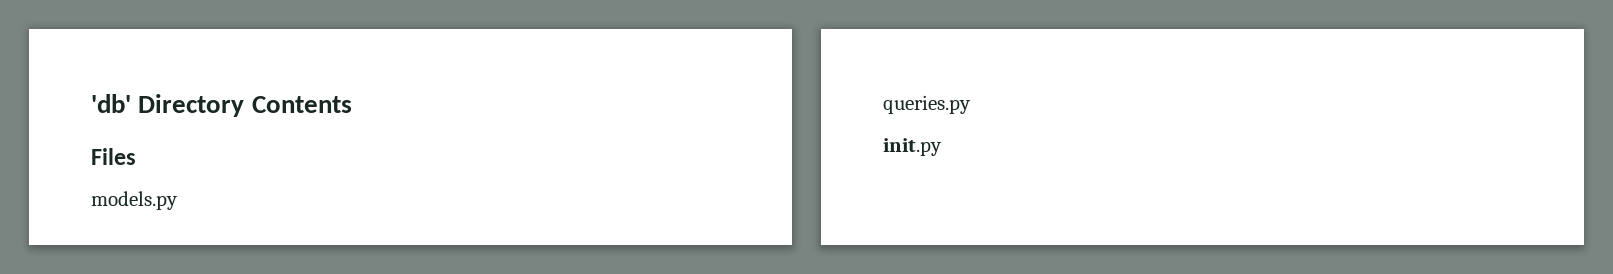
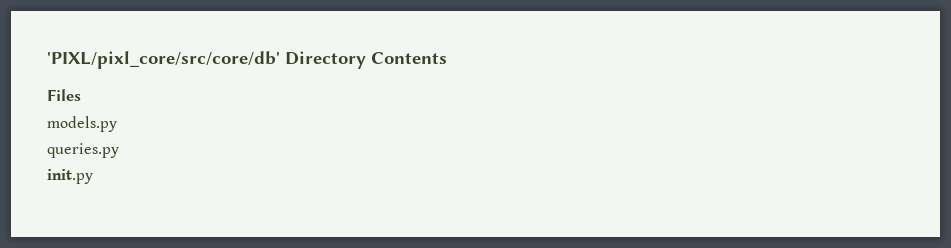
[91,94,131,113] 'db' -> [47,51,280,69] 'PIXL/pixl_core/src/core/db'

